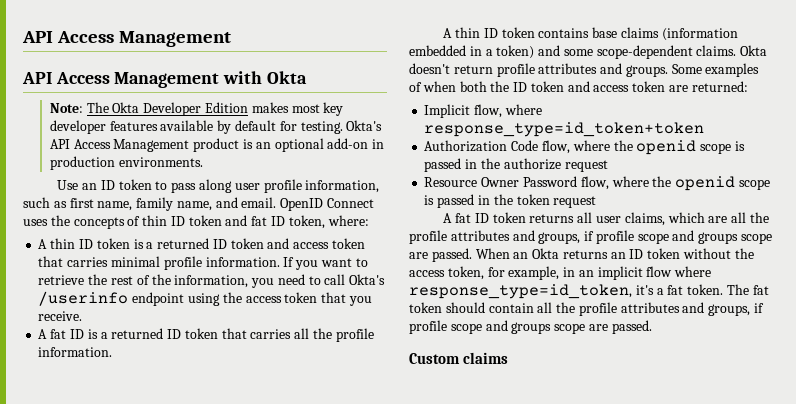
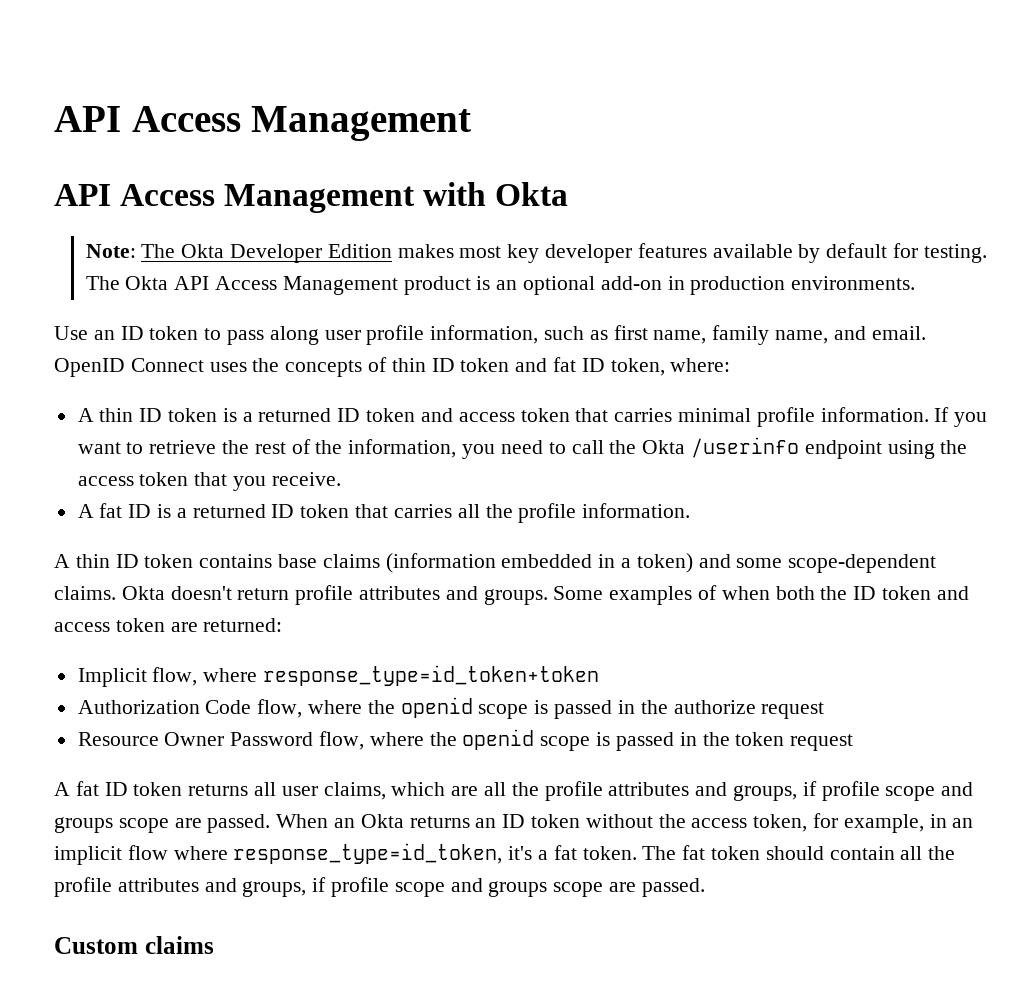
[346,120,383,131] Okta's -> [85,276,169,290] The Okta
[349,274,386,285] Okta's -> [609,440,686,454] the Okta

